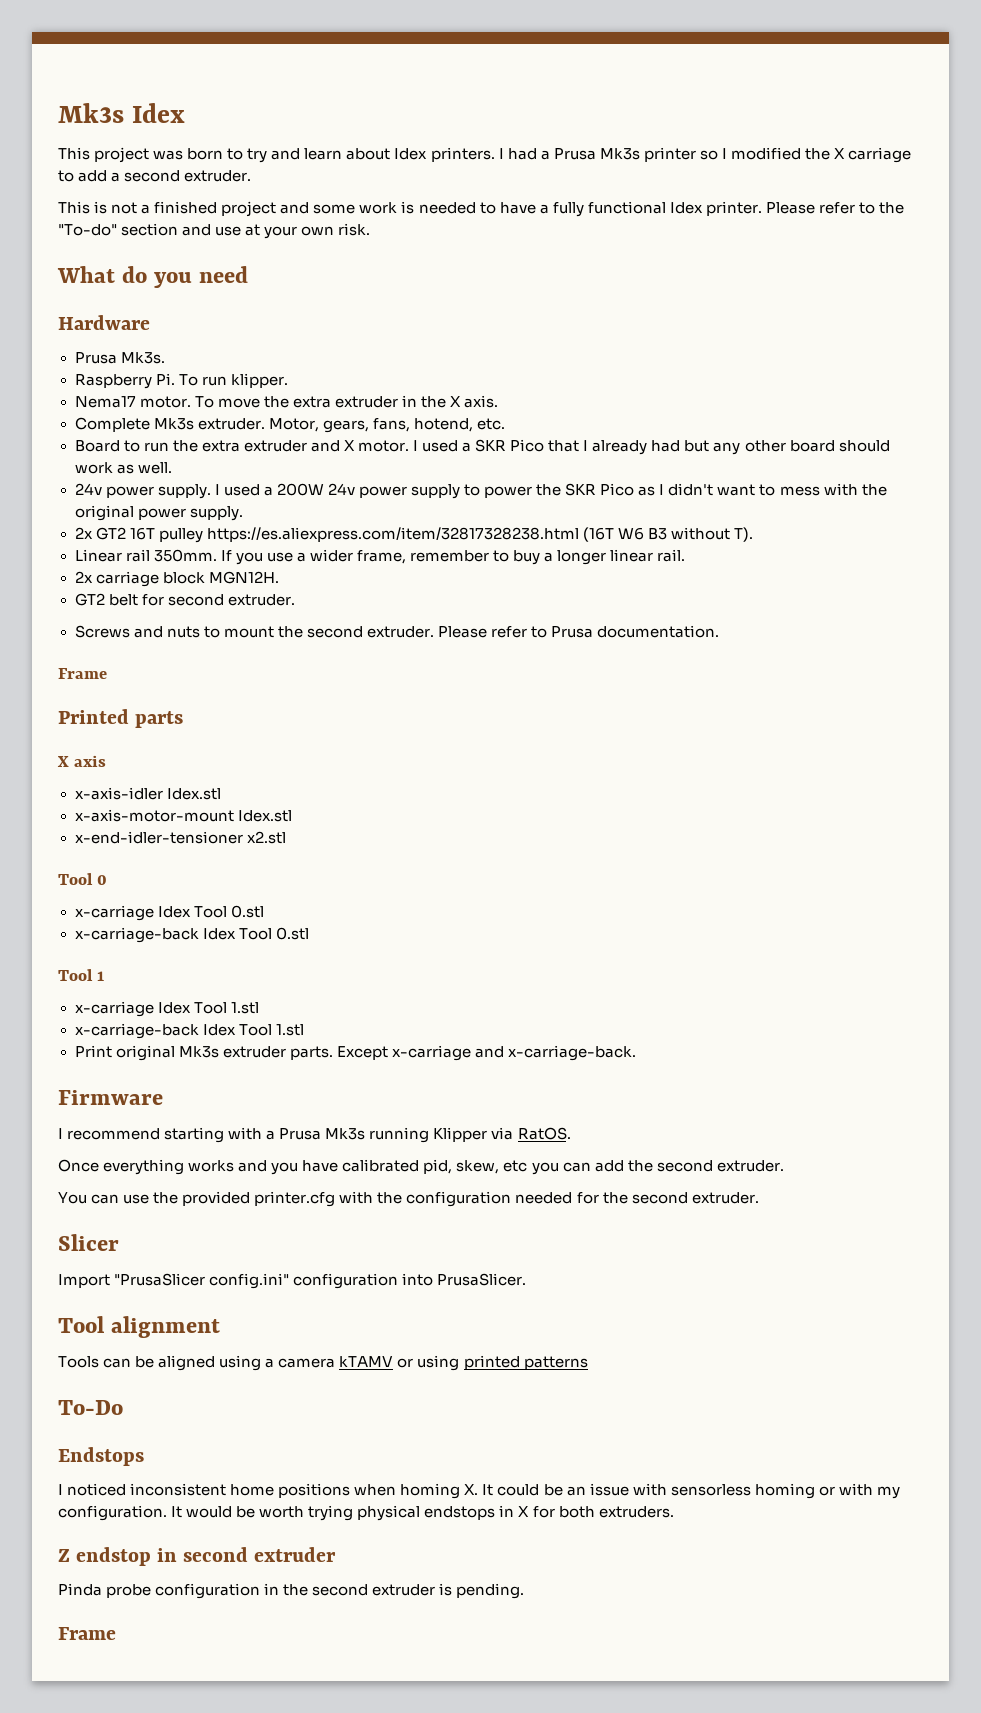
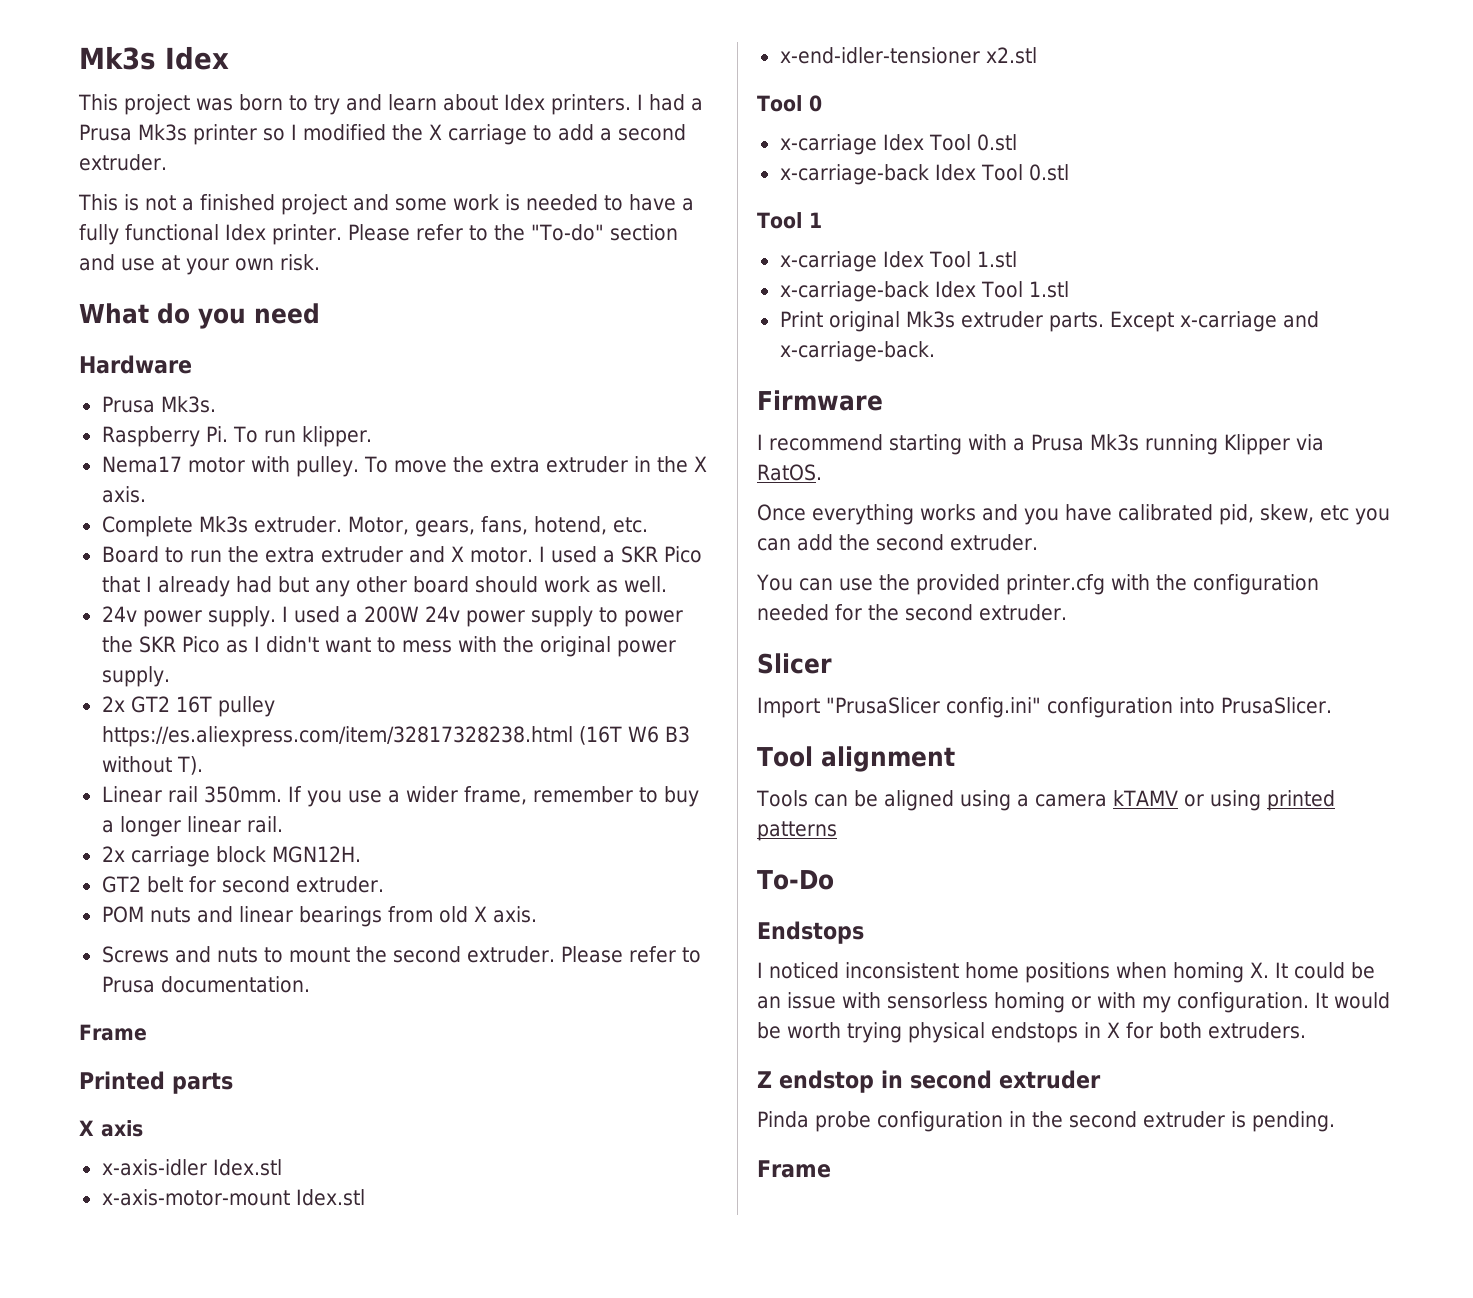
[139,396,191,408] motor. -> [187,456,359,477] motor with pulley.
(295, 600) none -> [101,906,537,927] // POM nuts and linear bearings from old X axis.

